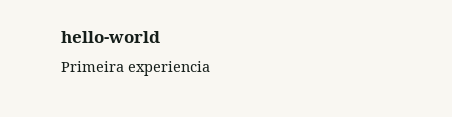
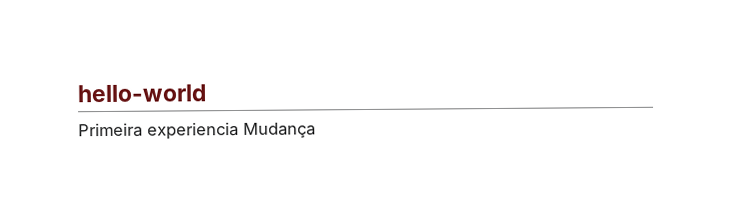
(210, 68) none -> [243,122,316,138] Mudança

